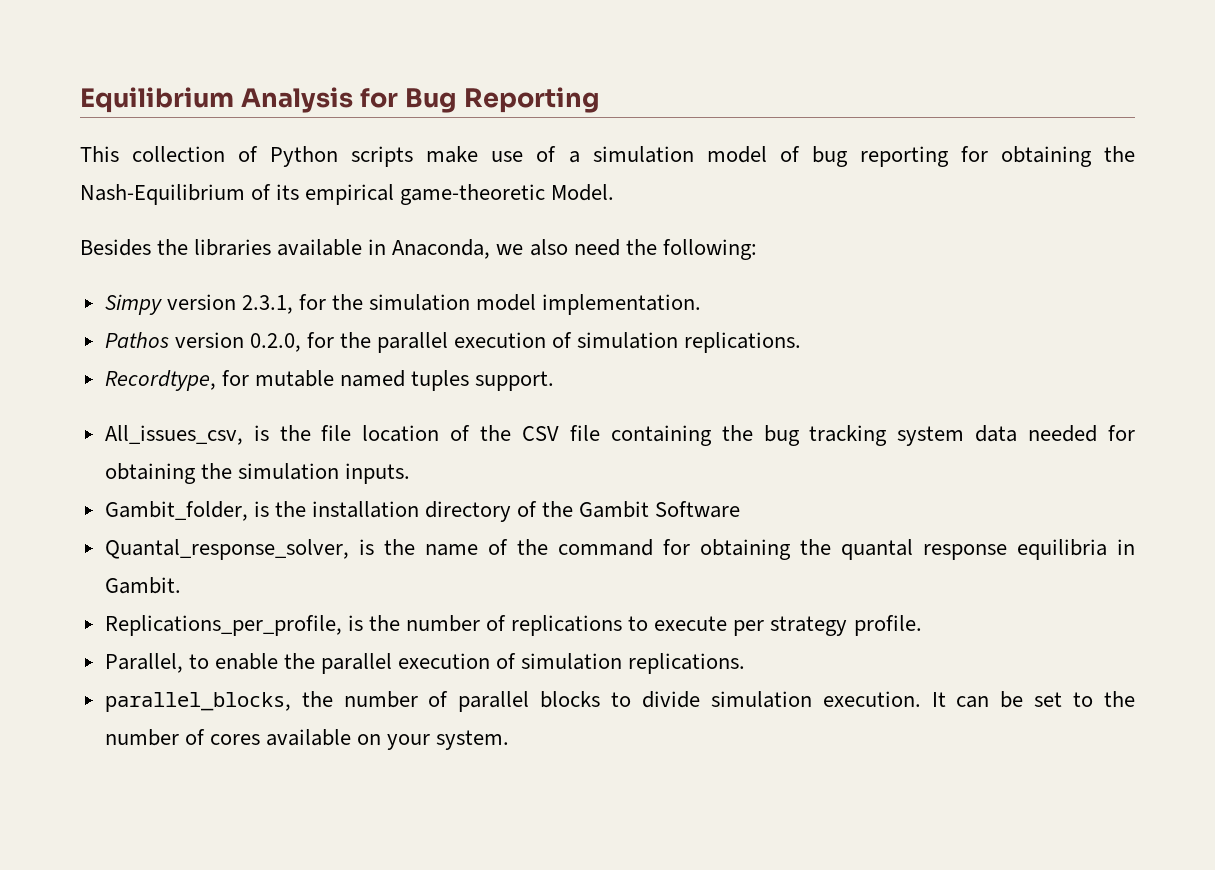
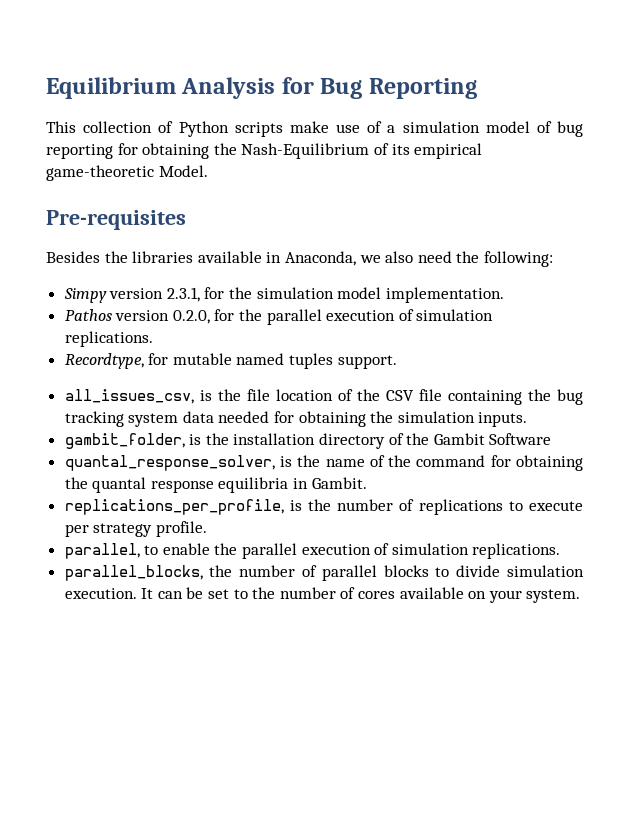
(615, 192) none -> [46,210,186,230] // Pre-requisites
[104,425,243,445] All_issues_csv, -> [64,389,194,404] all_issues_csv,
[104,501,248,521] Gambit_folder, -> [64,433,185,449] gambit_folder,
[104,539,349,560] Quantal_response_solver, -> [64,455,275,471] quantal_response_solver,
[104,615,342,636] Replications_per_profile, -> [64,499,284,515] replications_per_profile,
[104,653,183,673] Parallel, -> [64,543,140,559] parallel,

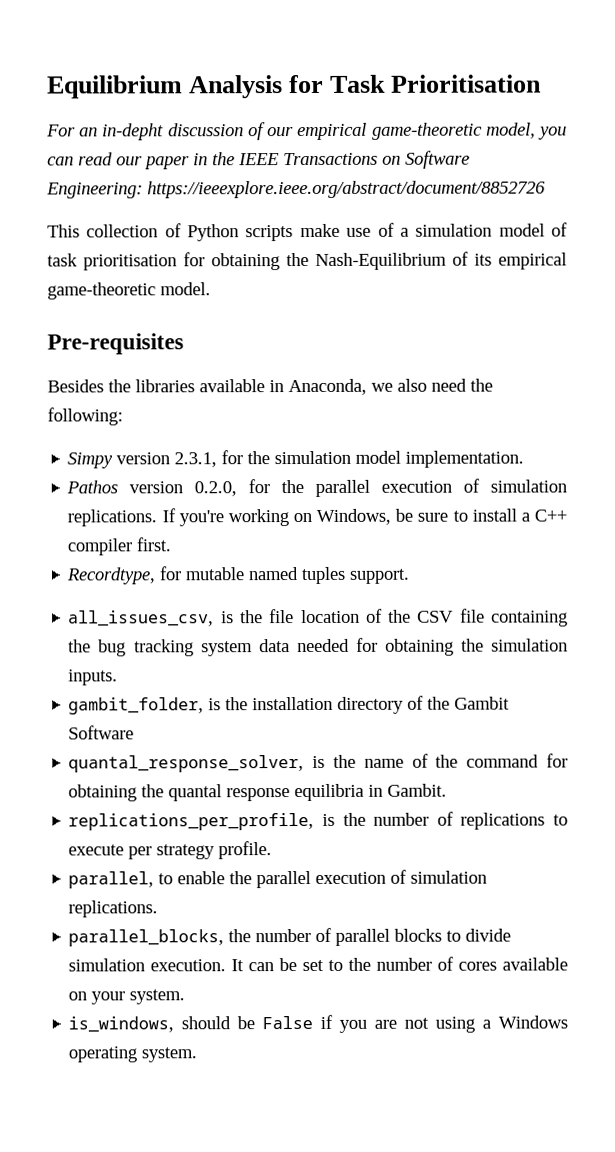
[320,78,477,99] Bug Reporting -> [330,74,543,93] [46,122,567,141] [47,150,470,170] [46,180,546,199] Task Prioritisation // For an in-depht discussion of our empirical game-theoretic model, you can read our paper in the IEEE Transactions on Software Engineering: https://ieeexplore.ieee.org/abstract/document/8852726
[557,121,583,137] [46,144,113,159] bug reporting -> [47,253,177,271] task prioritisation
[158,165,208,177] Model. -> [160,282,211,296] model.
(153, 339) none -> [161,508,567,527] [67,537,172,556] If you're working on Windows, be sure to install a C++ compiler first.
(581, 596) none -> [68,1014,568,1033] [68,1046,198,1063] // is_windows, should be False if you are not using a Windows operating system.

